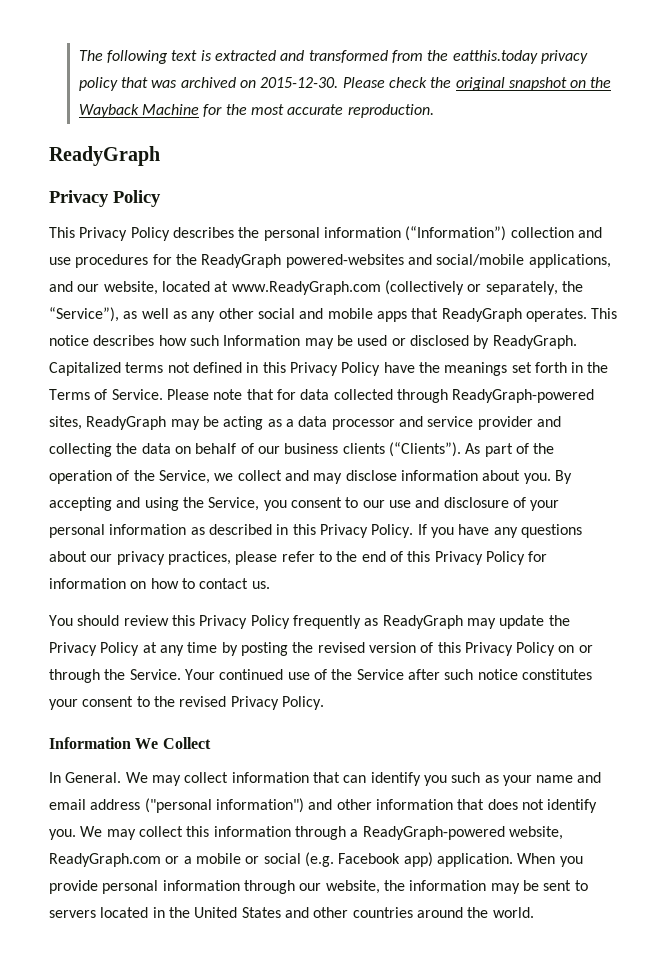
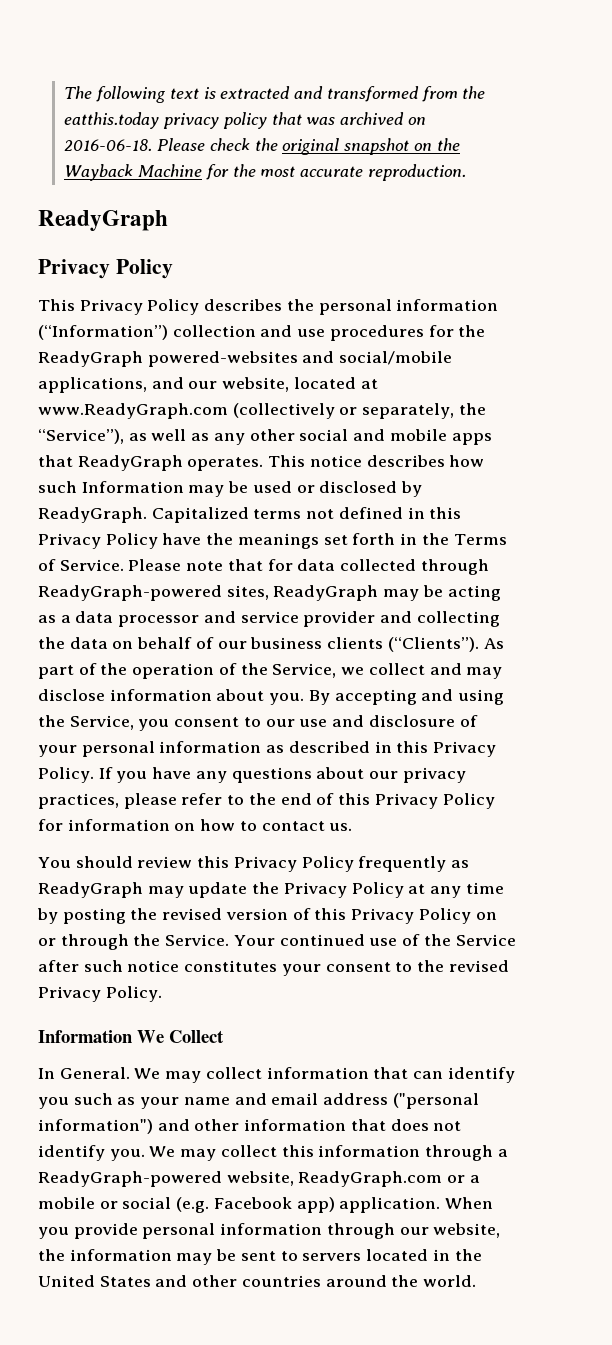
[260,77,339,88] 2015-12-30. -> [64,139,153,151] 2016-06-18.

